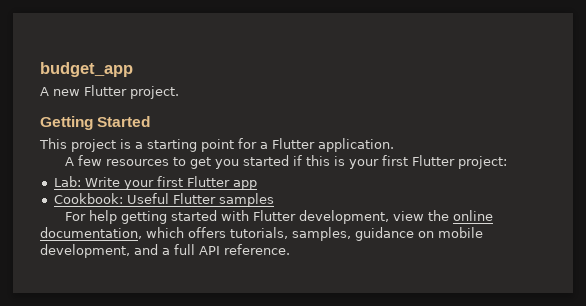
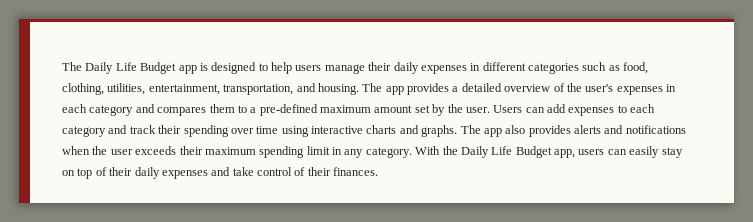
[40,62,133,77] [40,85,179,99] [40,116,151,130] [39,138,394,152] [65,155,508,169] [53,176,257,190] [53,193,274,207] [65,210,494,224] [40,227,483,241] [40,244,290,258] budget_app // A new Flutter project. // Getting Started // This project is a starting point for a Flutter application. // A few resources to get you started if this is your first Flutter project: // Lab: Write your first Flutter app // Cookbook: Useful Flutter samples // For help getting started with Flutter development, view the online documentation, which offers tutorials, samples, guidance on mobile development, and a full API reference. -> [62,62,649,74] [62,83,676,95] [62,104,656,116] [62,125,686,137] [62,146,683,158] [62,167,379,179] The Daily Life Budget app is designed to help users manage their daily expenses in different categories such as food, clothing, utilities, entertainment, transportation, and housing. The app provides a detailed overview of the user's expenses in each category and compares them to a pre-defined maximum amount set by the user. Users can add expenses to each category and track their spending over time using interactive charts and graphs. The app also provides alerts and notifications when the user exceeds their maximum spending limit in any category. With the Daily Life Budget app, users can easily stay on top of their daily expenses and take control of their finances.

